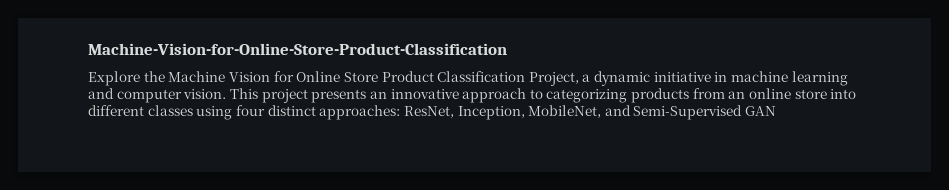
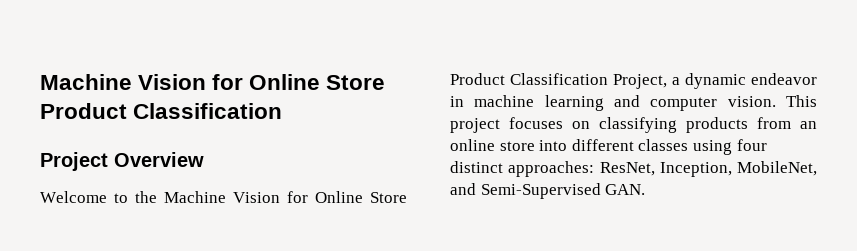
[88,43,507,55] [88,71,140,86] Machine-Vision-for-Online-Store-Product-Classification // Explore -> [40,74,386,90] [40,103,283,119] [40,152,204,171] [40,191,128,203] Machine Vision for Online Store Product Classification // Project Overview // Welcome to
[653,72,711,82] initiative -> [751,73,817,85] endeavor
[311,88,628,103] presents an innovative approach to categorizing -> [509,117,677,133] focuses on classifying
[745,106,777,116] GAN -> [605,184,646,195] GAN.

